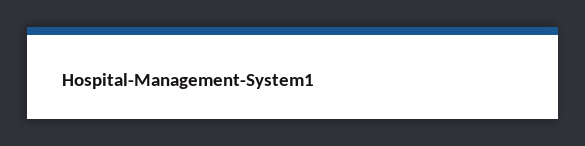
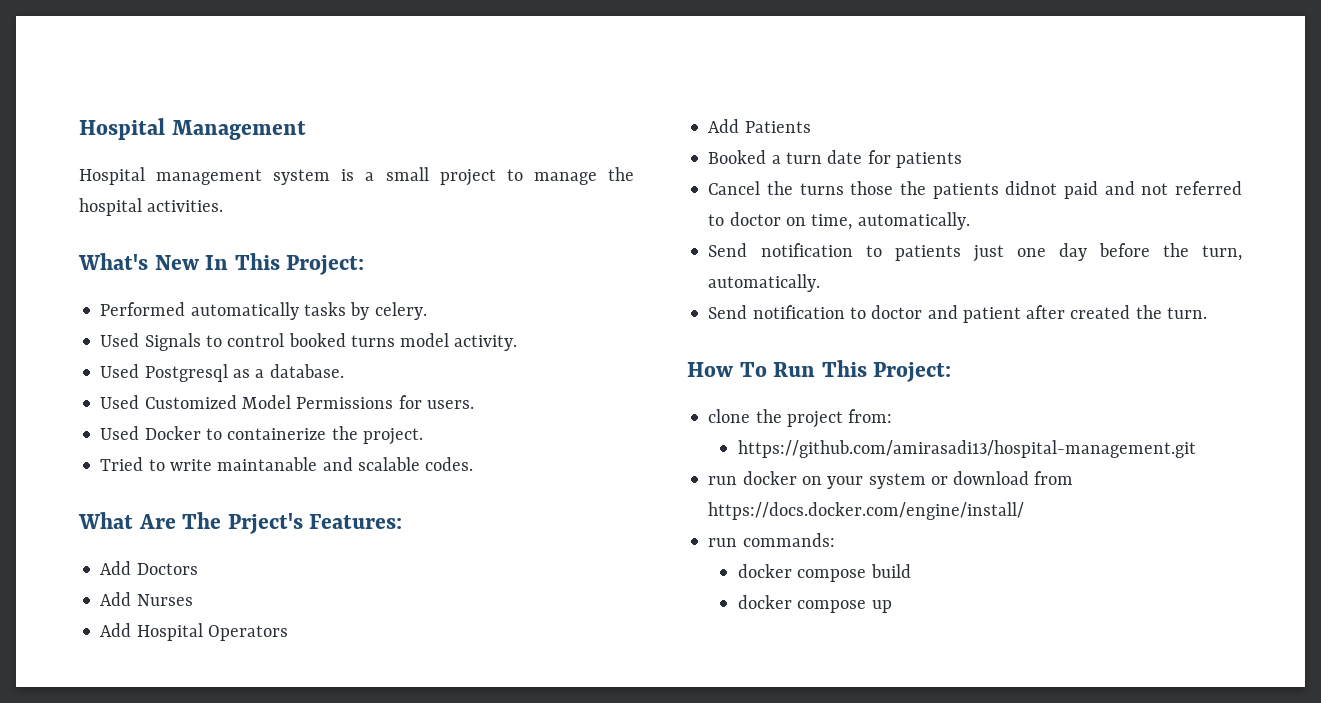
[62,73,314,89] Hospital-Management-System1 -> [79,118,306,140] [79,167,634,186] [79,198,224,216] [78,253,365,275] [100,302,427,320] [100,333,518,351] [100,364,344,382] [100,395,474,409] [100,426,423,445] [100,457,474,471] [78,512,403,534] [100,561,198,575] [100,592,193,606] [100,623,288,641] [708,119,811,133] [708,150,962,168] [708,181,1242,199] [708,212,970,230] [708,243,1242,262] [708,274,821,292] [708,305,1207,323] [687,360,952,382] [708,409,893,428] [737,440,1196,458] [708,471,1074,489] [708,502,1025,520] [708,533,835,547] [737,564,911,582] [737,595,892,613] Hospital Management // Hospital management system is a small project to manage the hospital activities. // What's New In This Project: // Performed automatically tasks by celery. // Used Signals to control booked turns model activity. // Used Postgresql as a database. // Used Customized Model Permissions for users. // Used Docker to containerize the project. // Tried to write maintanable and scalable codes. // What Are The Prject's Features: // Add Doctors // Add Nurses // Add Hospital Operators // Add Patients // Booked a turn date for patients // Cancel the turns those the patients didnot paid and not referred to doctor on time, automatically. // Send notification to patients just one day before the turn, automatically. // Send notification to doctor and patient after created the turn. // How To Run This Project: // clone the project from: // https://github.com/amirasadi13/hospital-management.git // run docker on your system or download from https://docs.docker.com/engine/install/ // run commands: // docker compose build // docker compose up

